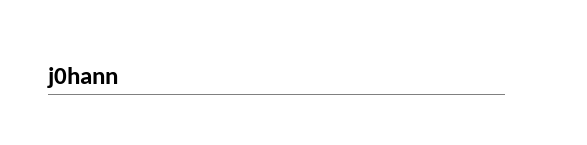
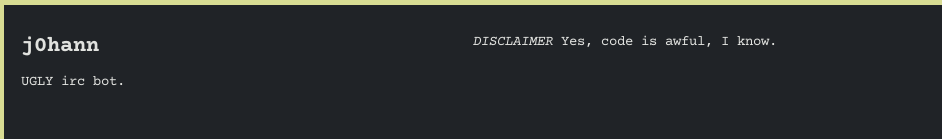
(118, 77) none -> [21,75,125,86] [473,35,777,48] // UGLY irc bot. // DISCLAIMER Yes, code is awful, I know.

